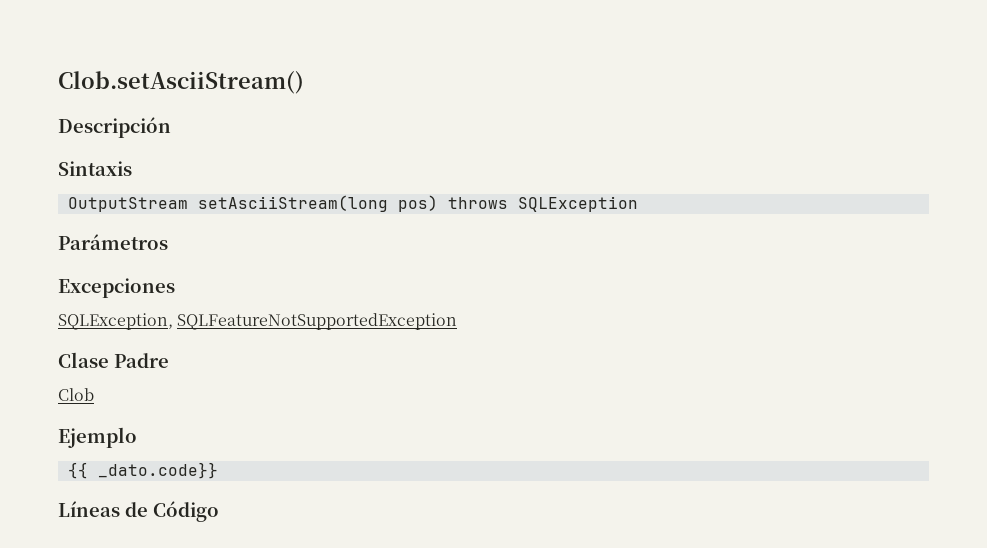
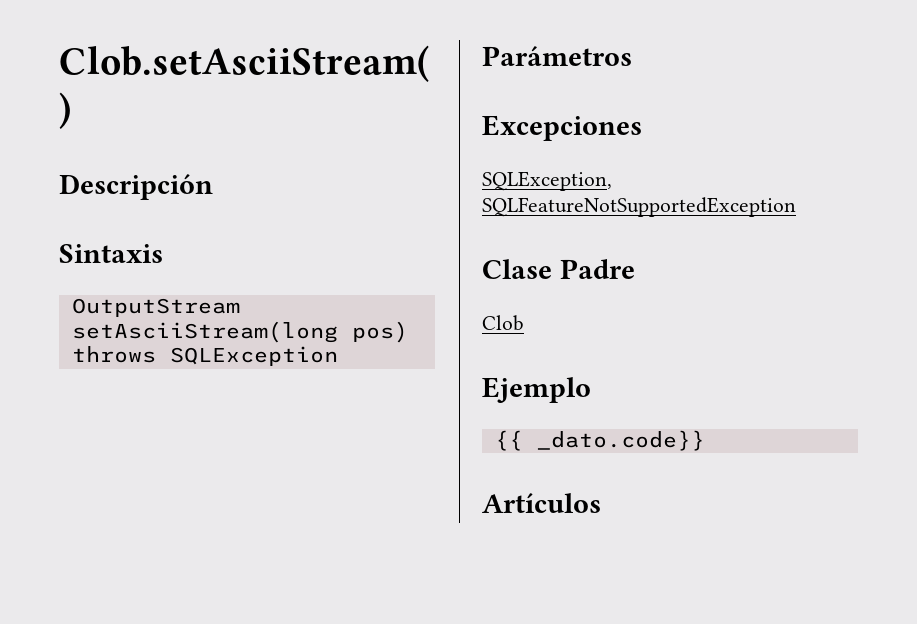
[58,501,219,522] Líneas de Código -> [482,493,601,513] Artículos

